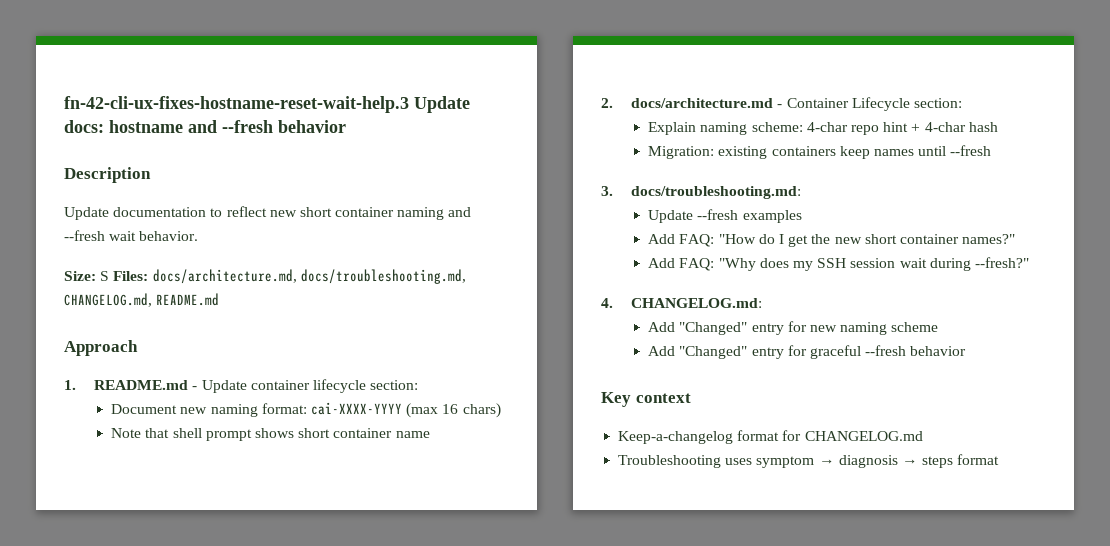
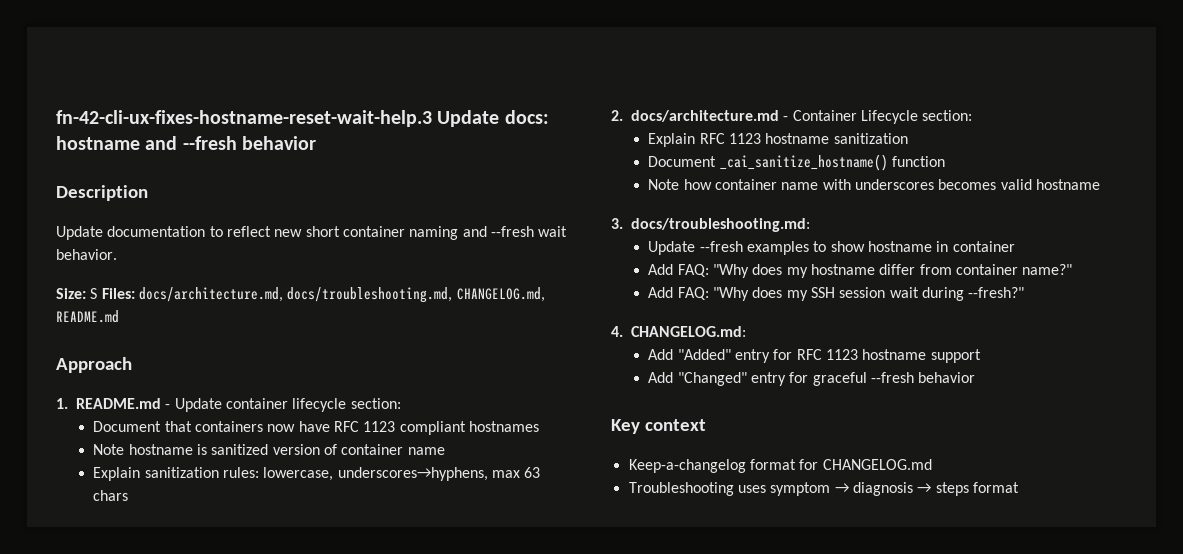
[180,402,501,418] [111,428,430,441] new naming format: cai-XXXX-YYYY (max 16 chars) // Note that shell prompt shows short container name -> [164,421,539,435] [93,444,445,455] [93,467,541,481] [93,490,129,501] that containers now have RFC 1123 compliant hostnames // Note hostname is sanitized version of container name // Explain sanitization rules: lowercase, underscores→hyphens, max 63 chars
[700,122,998,135] [648,145,992,159] naming scheme: 4-char repo hint + 4-char hash // Migration: existing containers keep names until --fresh -> [699,133,908,144] [648,154,946,171] [648,179,1100,190] RFC 1123 hostname sanitization // Document _cai_sanitize_hostname() function // Note how container name with underscores becomes valid hostname
[648,234,1016,247] // Add FAQ: "How do I get the new short container names?" -> [813,241,1015,252] [648,264,1073,278] to show hostname in container // Add FAQ: "Why does my hostname differ from container name?"
[679,321,939,335] "Changed" entry for new naming scheme -> [677,349,981,363] "Added" entry for RFC 1123 hostname support

